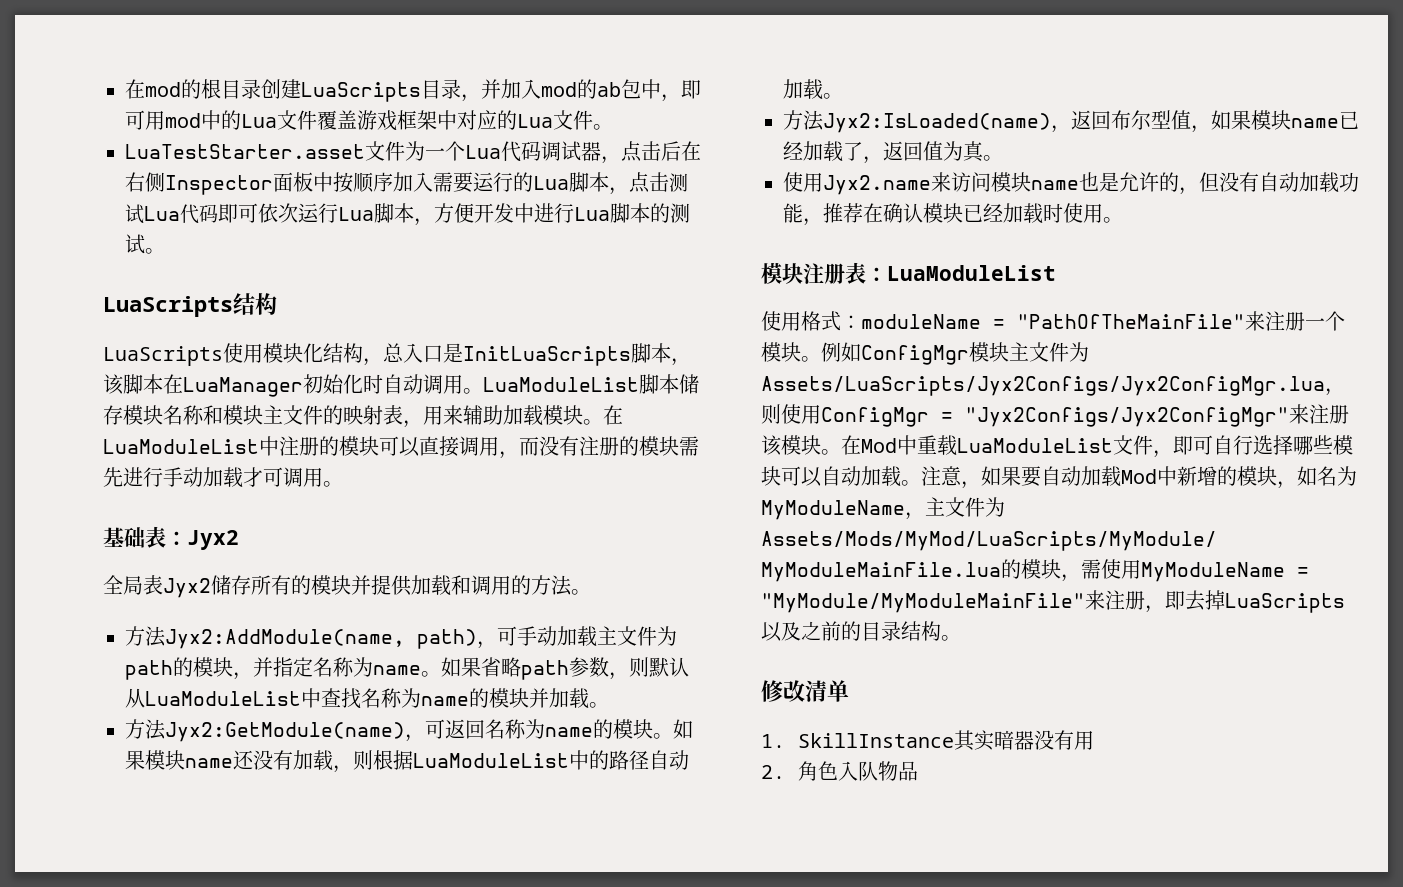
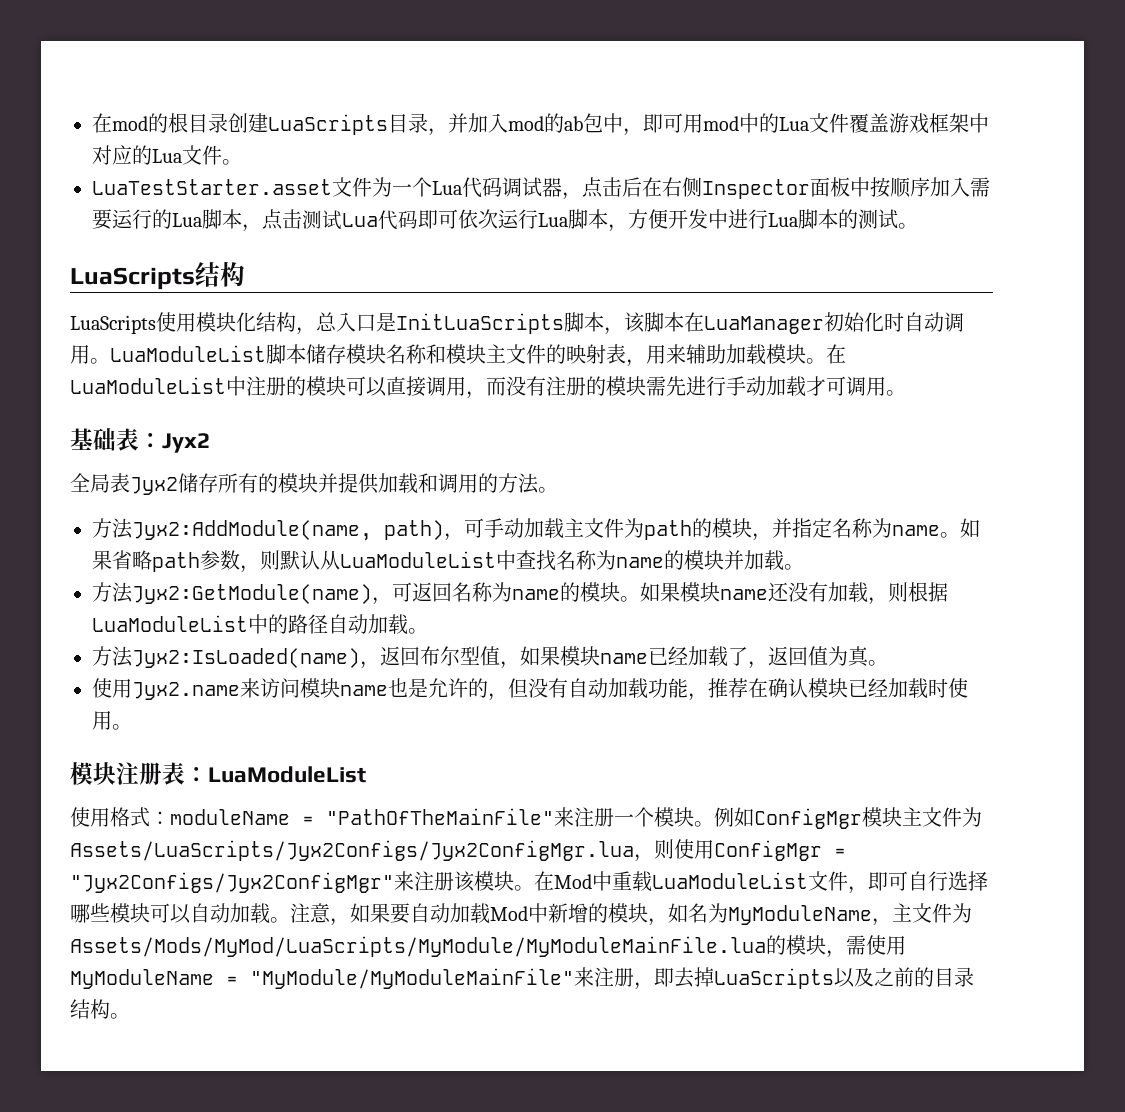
[761,680,849,702] [761,730,1094,751] [761,761,918,781] // 修改清单 // 1. SkillInstance其实暗器没有用 // 2.角色入队物品 -> (130, 1016) none

